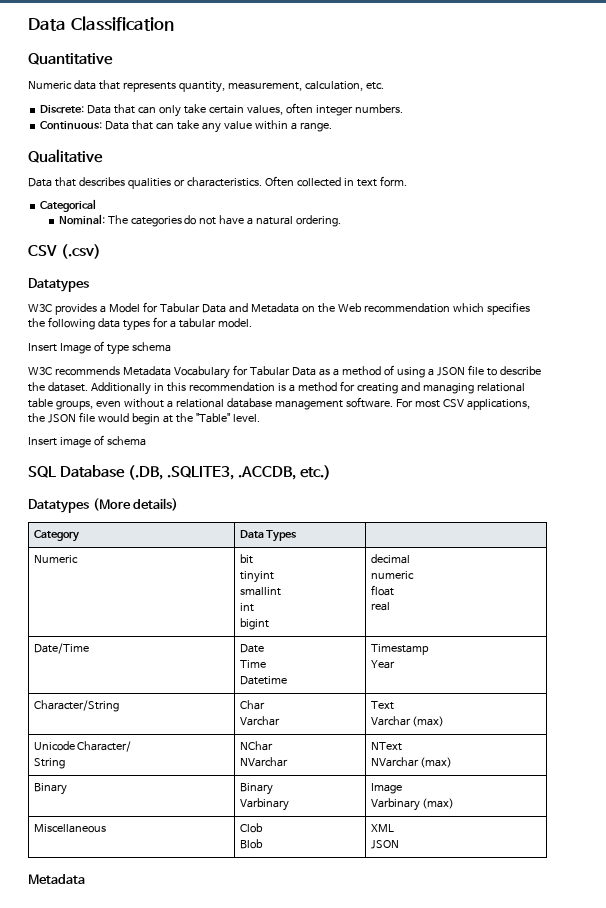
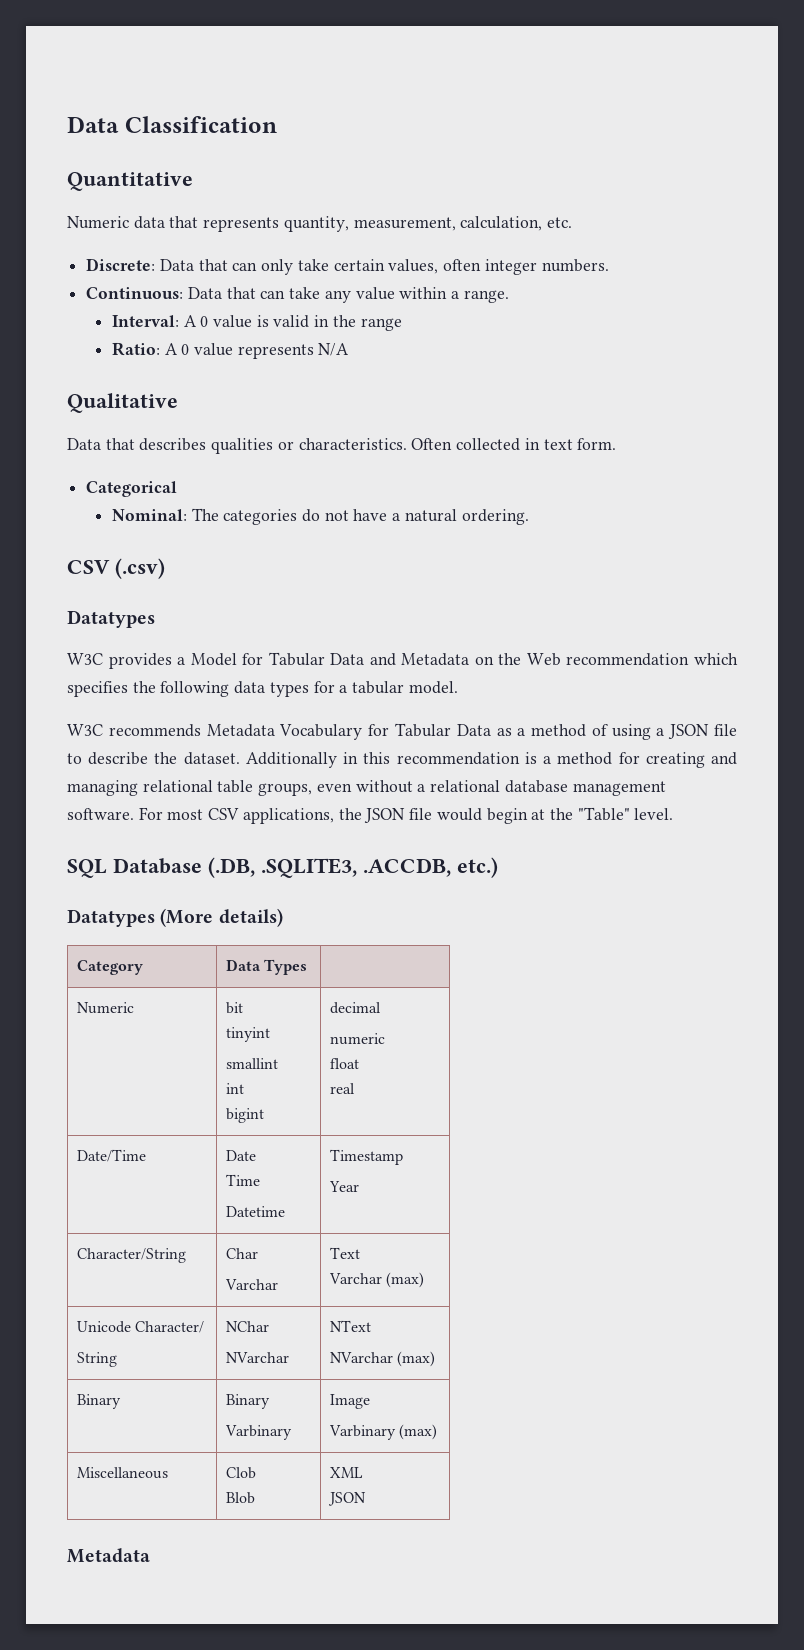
(332, 127) none -> [111,315,402,331] [111,342,350,359] // Interval: A 0 value is valid in the range // Ratio: A 0 value represents N/A
[28,341,171,355] // Insert Image of type schema -> (458, 687) none
[28,435,146,448] // Insert image of schema -> (674, 814) none

